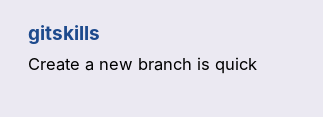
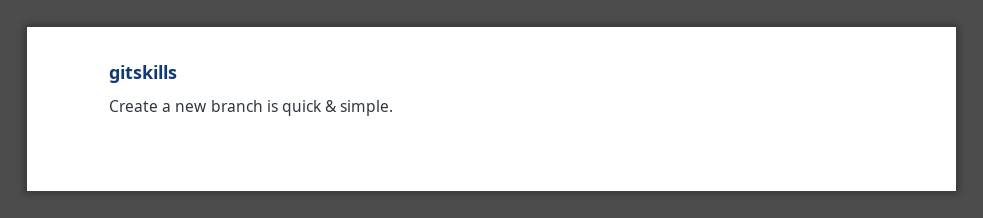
(257, 65) none -> [325,100,394,116] & simple.

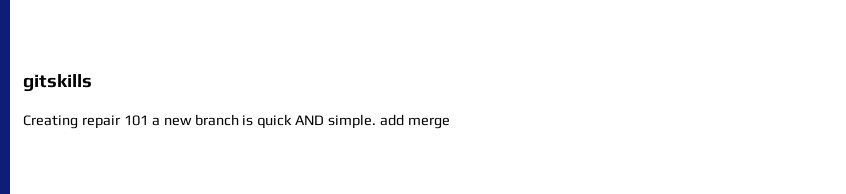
[109,100,158,112] Create -> [23,115,148,129] Creating repair 101
[325,100,394,116] & simple. -> [295,114,451,129] AND simple. add merge

